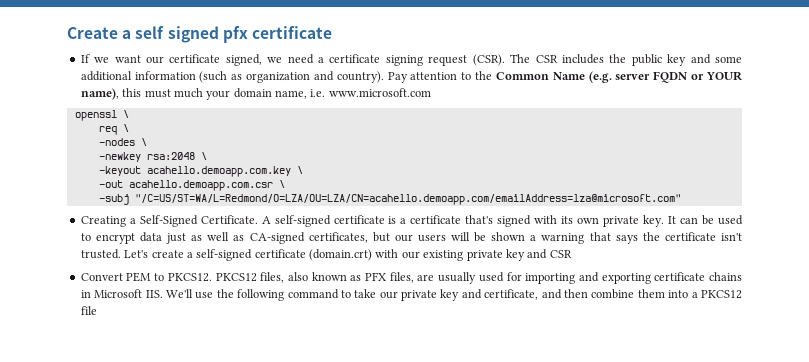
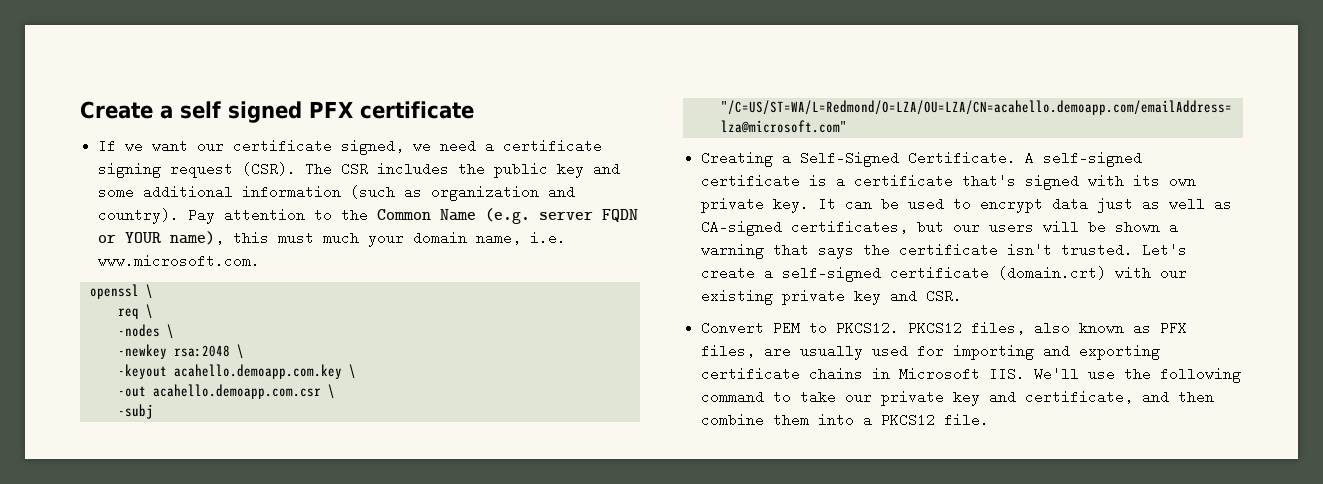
[222,26,248,43] pfx -> [309,101,353,118] PFX
[328,88,431,97] www.microsoft.com -> [98,254,261,268] www.microsoft.com.
[549,250,572,258] CSR -> [926,289,963,303] CSR.
[80,306,97,315] file -> [944,413,990,427] file.

